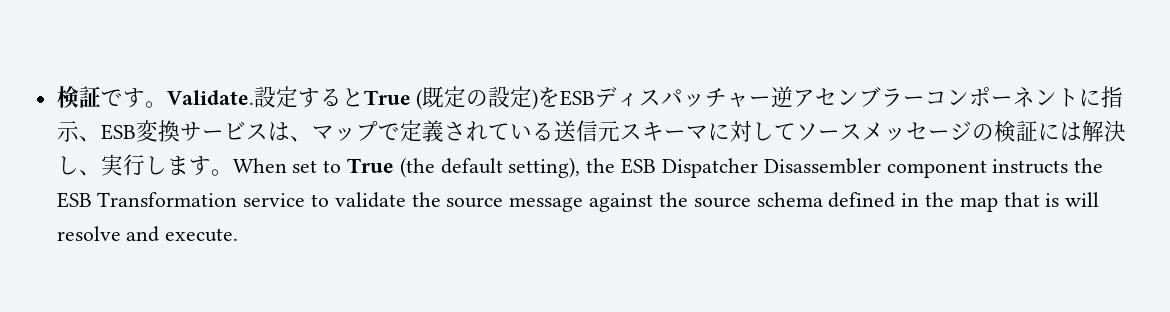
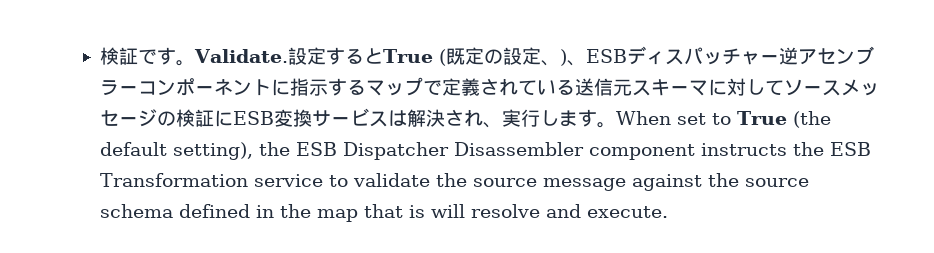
[532,87,561,110] )を -> [540,49,586,66] 、)、
[78,120,312,142] 、ESB変換サービスは、 -> [327,78,366,96] する
[1059,120,1126,142] [56,156,79,175] は解決し -> [232,108,483,127] ESB変換サービスは解決され

